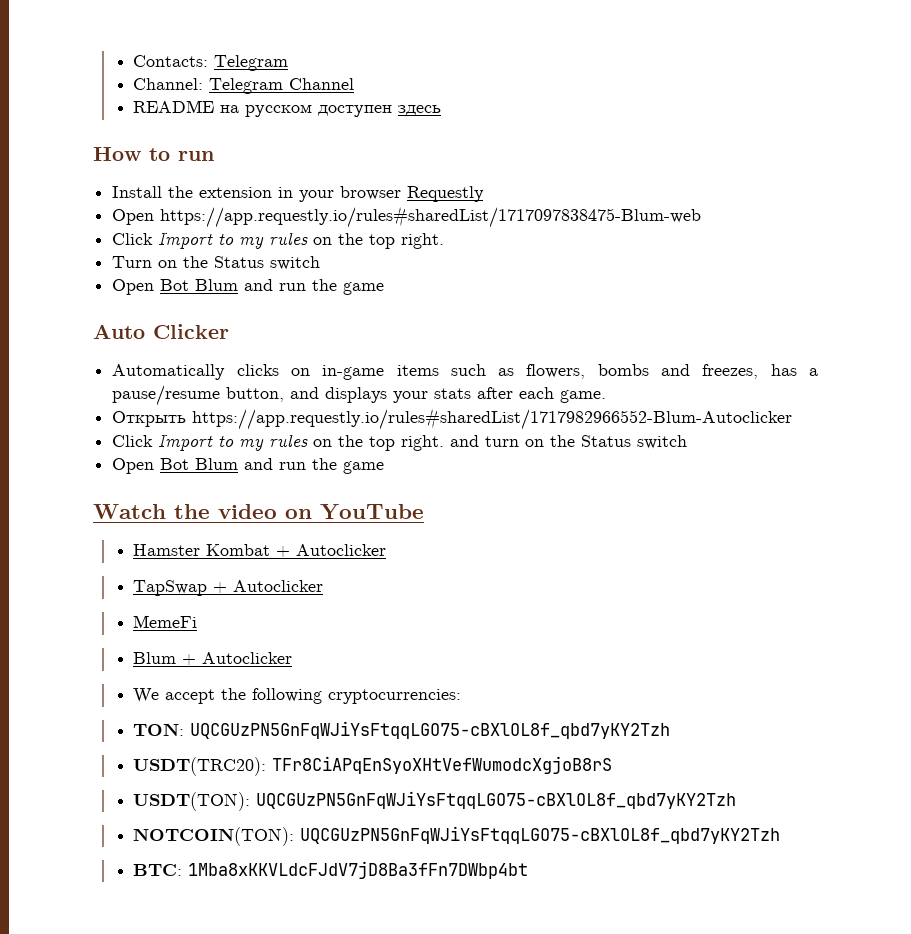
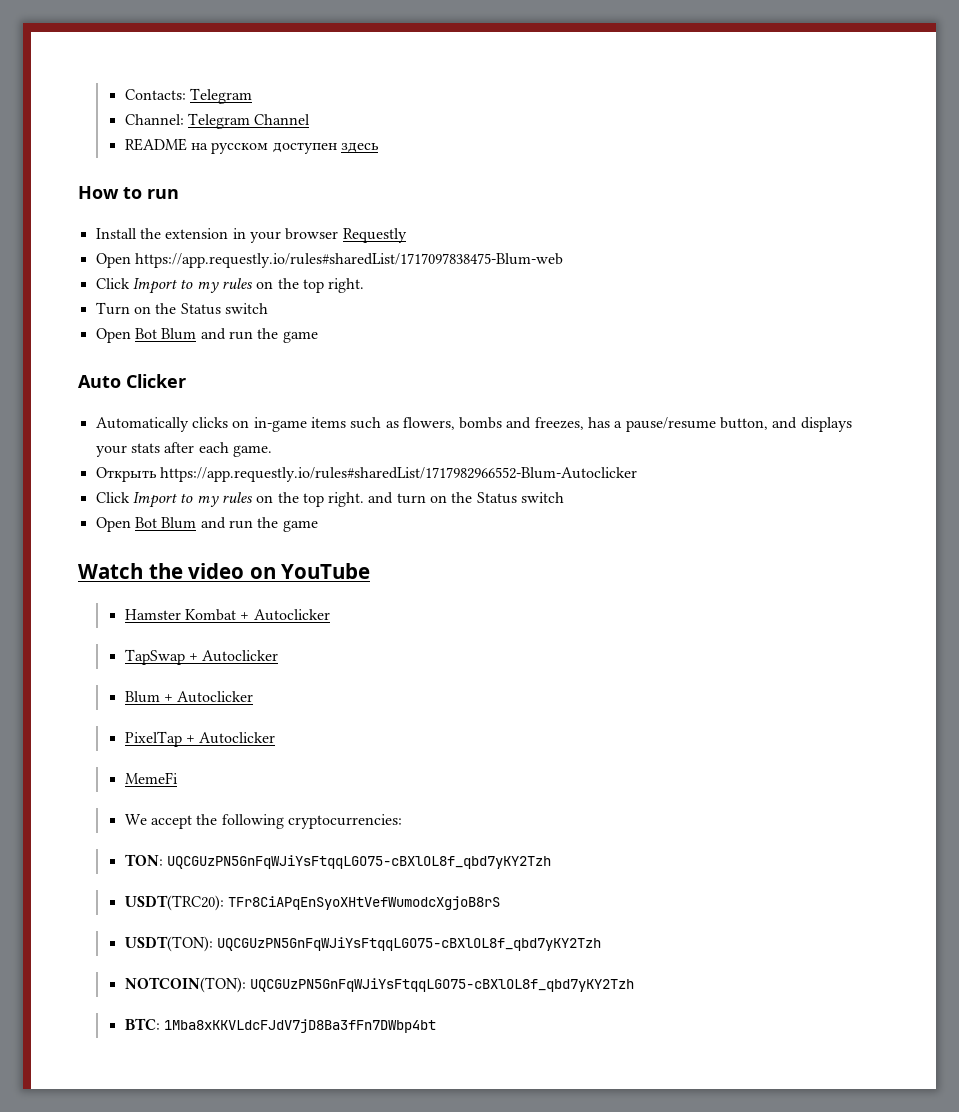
[133,615,198,628] // MemeFi -> (279, 656) none
(293, 658) none -> [124,731,276,747] [124,772,178,784] // PixelTap + Autoclicker // MemeFi

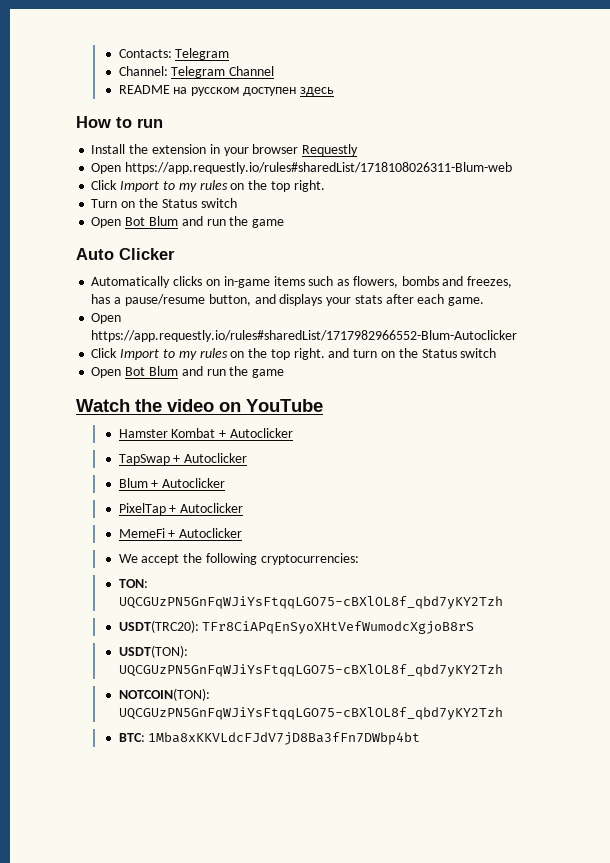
[134,253,563,268] https://app.requestly.io/rules#sharedList/1717097838475-Blum-web -> [125,162,513,174] https://app.requestly.io/rules#sharedList/1718108026311-Blum-web
[95,467,157,482] Открыть -> [91,313,122,324] Open
(178, 778) none -> [168,528,243,538] + Autoclicker

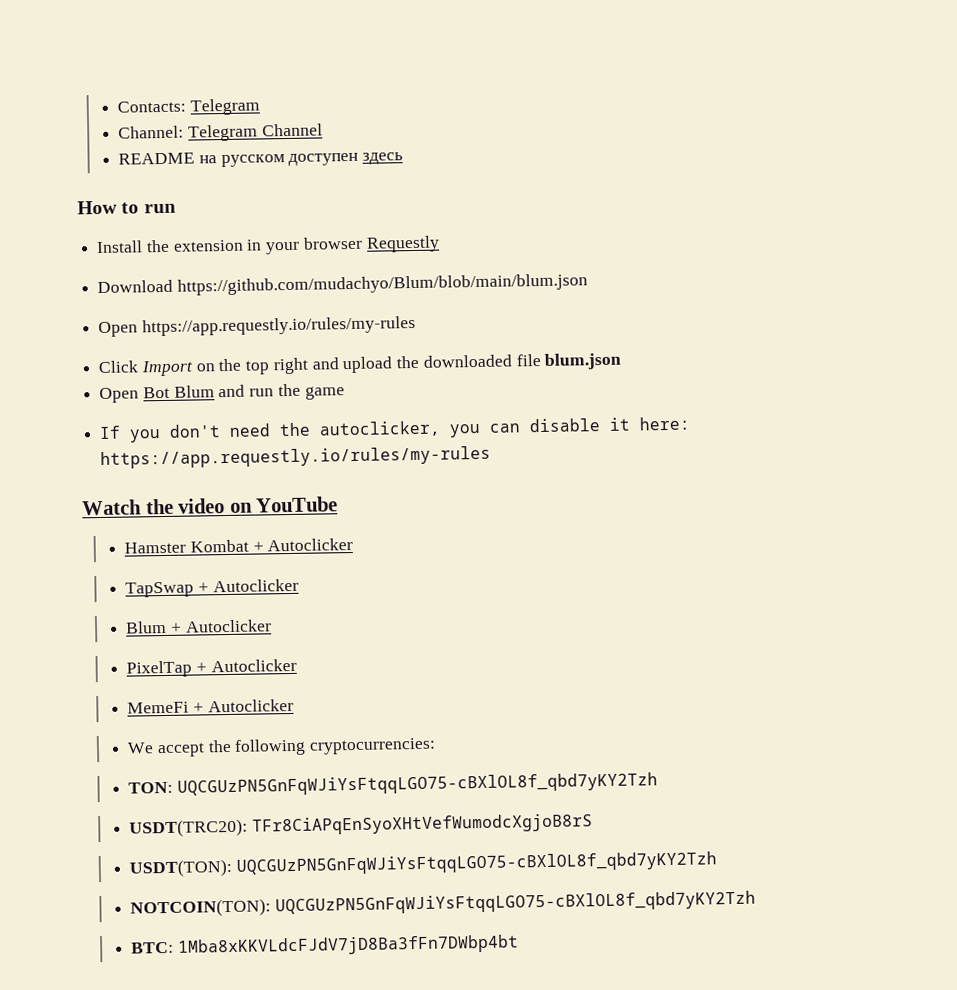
[91,162,513,174] [91,180,325,192] [91,198,237,208] [91,216,285,228] [76,248,175,260] [91,276,513,288] [91,294,485,306] [91,313,122,324] [91,330,518,342] [91,348,497,360] [91,366,285,378] // Open https://app.requestly.io/rules#sharedList/1718108026311-Blum-web // Click Import to my rules on the top right. // Turn on the Status switch // Open Bot Blum and run the game // Auto Clicker // Automatically clicks on in-game items such as flowers, bombs and freezes, has a pause/resume button, and displays your stats after each game. // Open https://app.requestly.io/rules#sharedList/1717982966552-Blum-Autoclicker // Click Import to my rules on the top right. and turn on the Status switch // Open Bot Blum and run the game -> [97,273,588,296] [98,315,416,338] [98,352,623,377] [99,383,345,404] [99,416,691,443] [100,445,492,469] // Download https://github.com/mudachyo/Blum/blob/main/blum.json // Open https://app.requestly.io/rules/my-rules // Click Import on the top right and upload the downloaded file blum.json // Open Bot Blum and run the game // If you don't need the autoclicker, you can disable it here: https://app.requestly.io/rules/my-rules

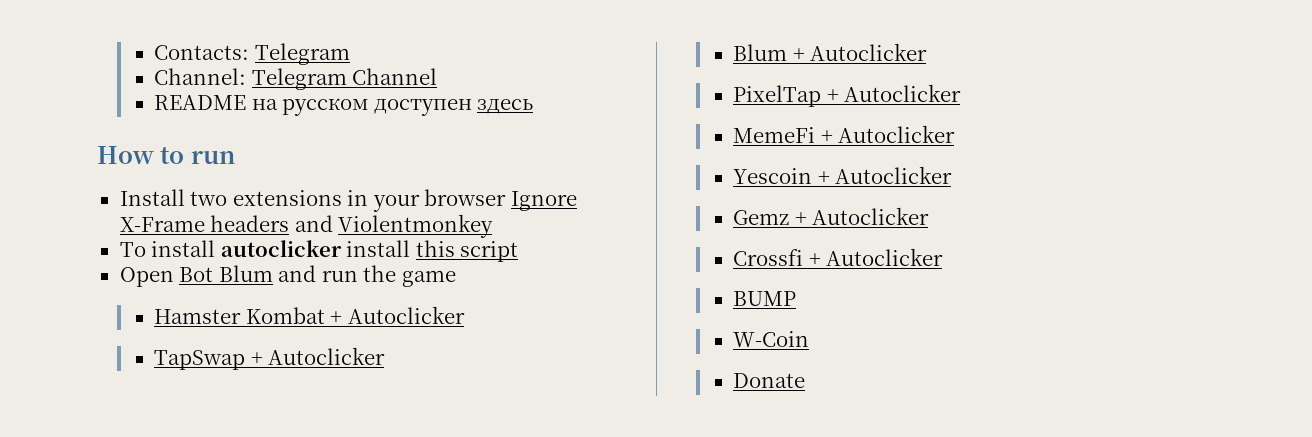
[145,239,244,253] the extension -> [190,190,342,206] two extensions
[365,235,440,253] [97,273,588,296] [98,315,416,338] [98,352,623,377] Requestly // Download https://github.com/mudachyo/Blum/blob/main/blum.json // Open https://app.requestly.io/rules/my-rules // Click Import on the top right and upload the downloaded file blum.json -> [510,191,577,211] [119,214,494,238] [119,240,519,262] Ignore X-Frame headers and Violentmonkey // To install autoclicker install this script
[99,416,691,443] [100,445,492,469] [82,496,339,516] // If you don't need the autoclicker, you can disable it here: https://app.requestly.io/rules/my-rules // Watch the video on YouTube -> (456, 278) none
[127,737,437,758] [128,772,658,797] [129,813,593,838] [129,851,717,878] [130,890,756,918] [131,934,519,957] We accept the following cryptocurrencies: // TON: UQCGUzPN5GnFqWJiYsFtqqLGO75-cBXlOL8f_qbd7yKY2Tzh // USDT(TRC20): TFr8CiAPqEnSyoXHtVefWumodcXgjoB8rS // USDT(TON): UQCGUzPN5GnFqWJiYsFtqqLGO75-cBXlOL8f_qbd7yKY2Tzh // NOTCOIN(TON): UQCGUzPN5GnFqWJiYsFtqqLGO75-cBXlOL8f_qbd7yKY2Tzh // BTC: 1Mba8xKKVLdcFJdV7jD8Ba3fFn7DWbp4bt -> [733,166,953,184] [733,207,930,225] [733,248,944,266] [733,291,797,306] [733,331,810,347] [733,373,806,388] Yescoin + Autoclicker // Gemz + Autoclicker // Сrossfi + Autoclicker // BUMP // W-Coin // Donate

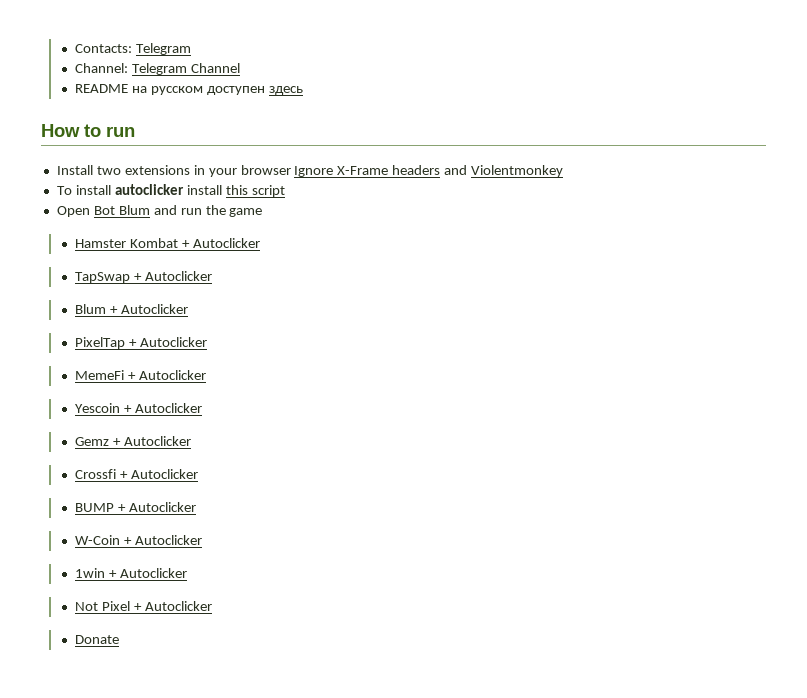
(797, 298) none -> [117,502,196,512] + Autoclicker
(810, 339) none -> [123,535,202,545] [75,568,187,578] [75,601,212,611] + Autoclicker // 1win + Autoclicker // Not Pixel + Autoclicker

